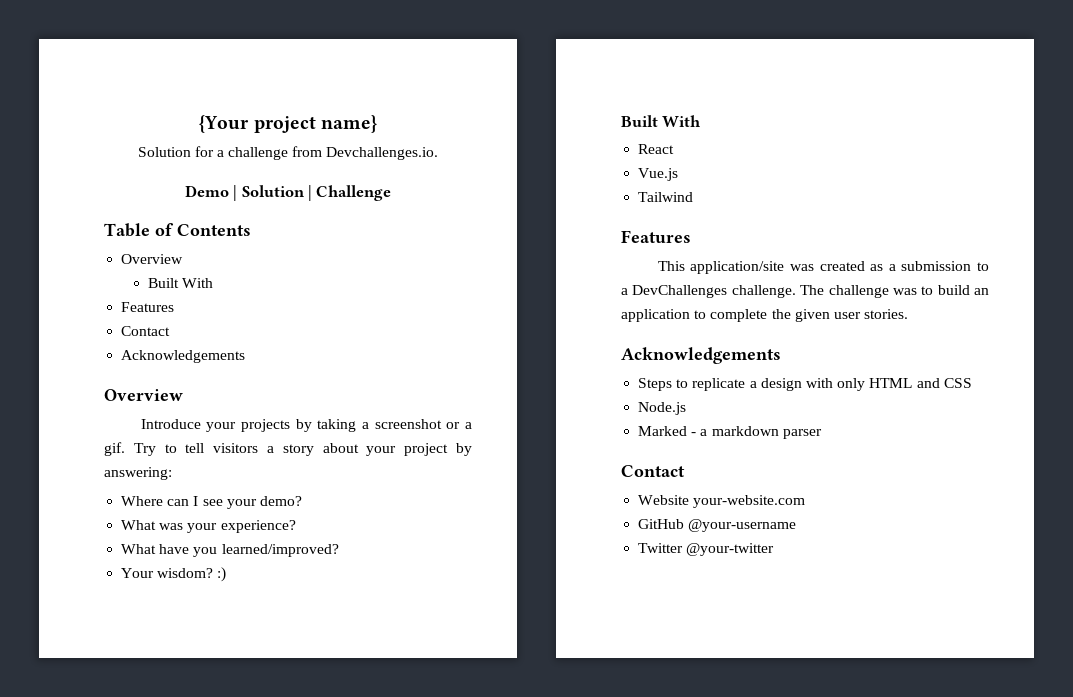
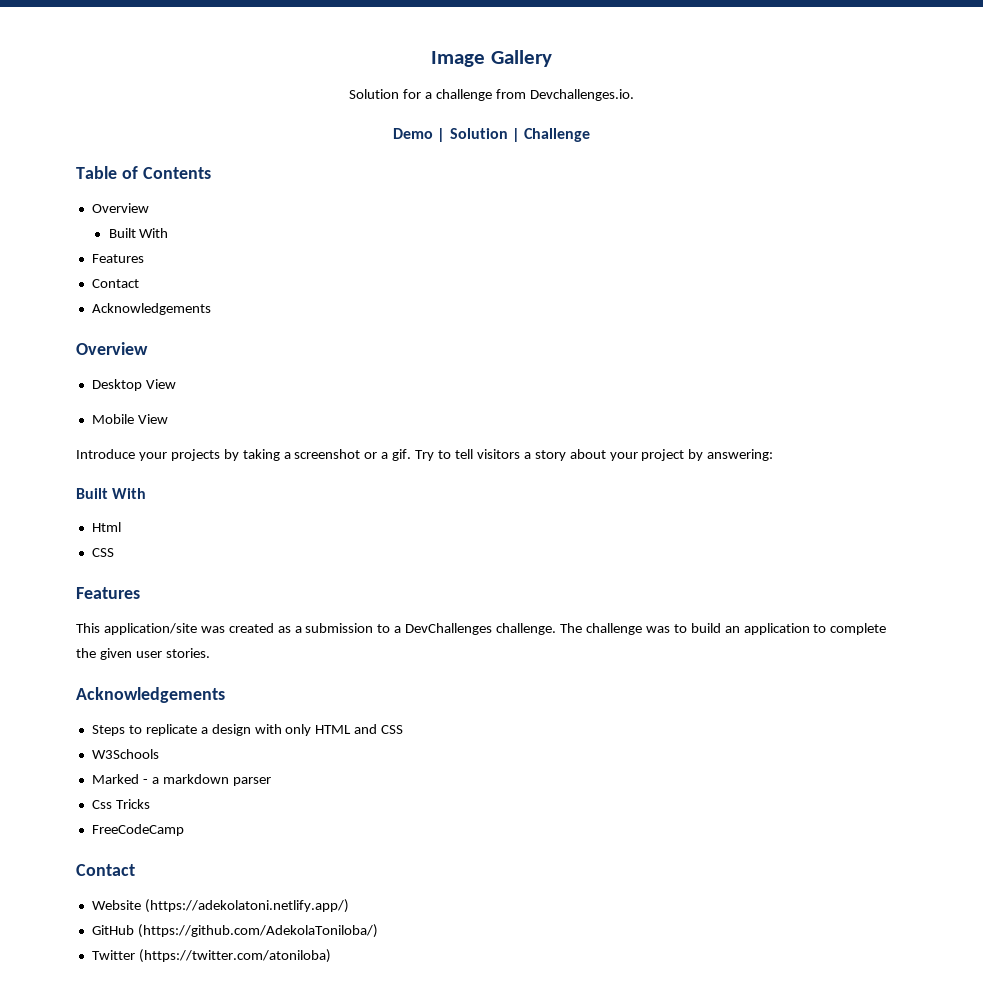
[199,115,377,133] {Your project name} -> [431,50,552,67] Image Gallery
(183, 395) none -> [91,379,176,391] [91,414,168,424] // Desktop View // Mobile View
[121,496,302,509] [121,520,296,533] [121,544,339,557] [121,567,227,582] [621,115,702,127] [638,144,675,154] [638,168,679,181] [638,192,694,202] // Where can I see your demo? // What was your experience? // What have you learned/improved? // Your wisdom? :) // Built With // React // Vue.js // Tailwind -> [76,488,147,499] [91,522,121,532] [91,548,114,557] // Built With // Html // CSS
[638,402,687,415] Node.js -> [91,749,159,759] W3Schools
(822, 434) none -> [91,799,150,809] [91,824,184,836] // Css Tricks // FreeCodeCamp
[693,495,806,508] your-website.com -> [144,899,349,913] (https://adekolatoni.netlify.app/)
[688,519,797,532] @your-username -> [137,924,378,938] (https://github.com/AdekolaToniloba/)
[686,543,775,556] @your-twitter -> [138,949,331,963] (https://twitter.com/atoniloba)

